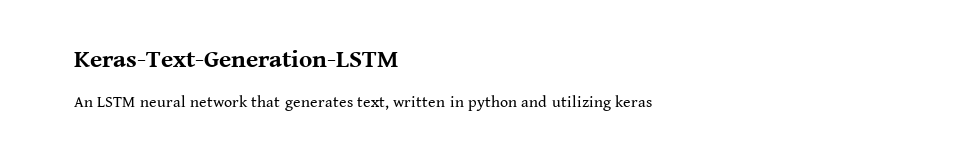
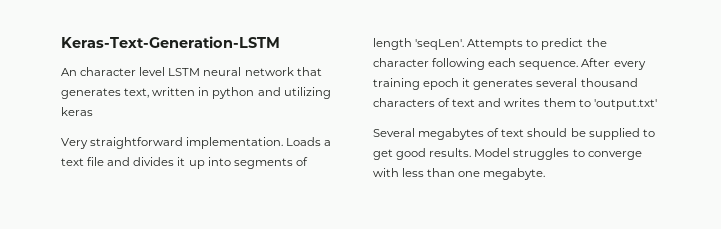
(93, 102) none -> [80,67,166,76] character level
(652, 101) none -> [61,137,332,149] [61,157,308,169] [373,38,607,50] [373,58,646,70] [373,78,638,90] [373,98,657,110] [373,128,655,140] [373,148,642,160] [373,168,546,180] // Very straightforward implementation. Loads a text file and divides it up into segments of length 'seqLen'. Attempts to predict the character following each sequence. After every training epoch it generates several thousand characters of text and writes them to 'output.txt' // Several megabytes of text should be supplied to get good results. Model struggles to converge with less than one megabyte.

